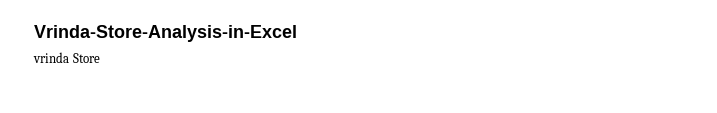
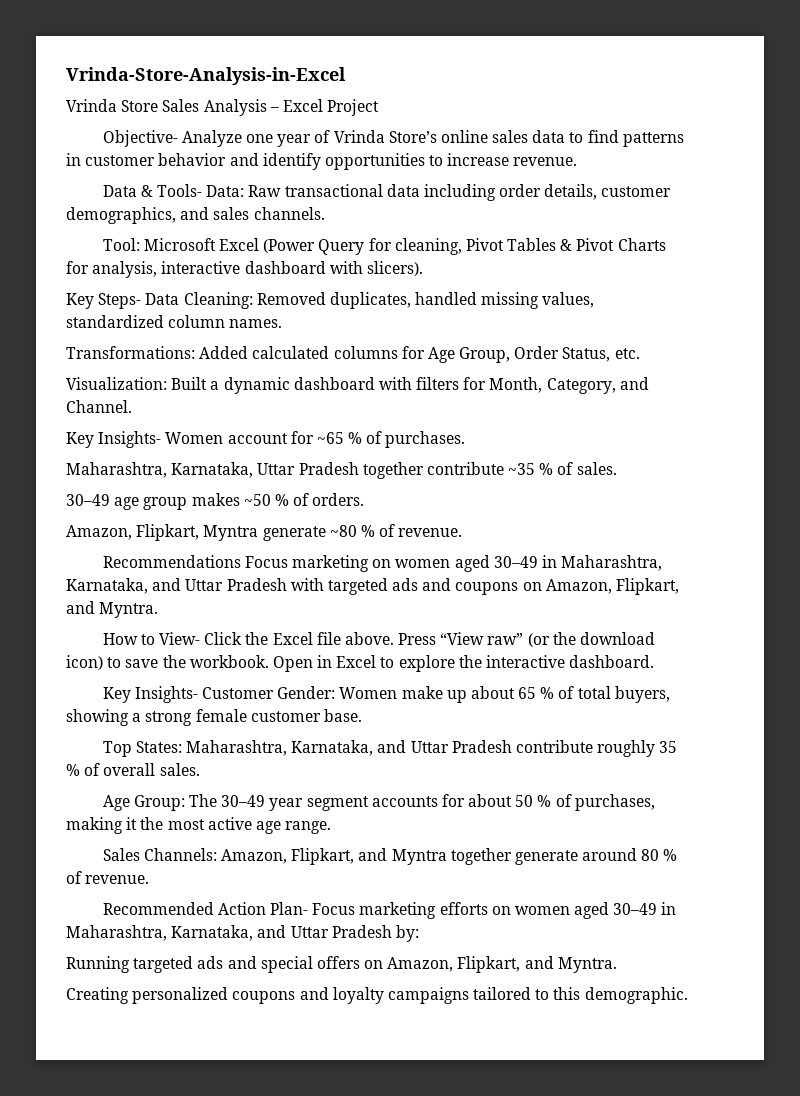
[33,52,100,63] vrinda Store -> [66,99,380,116] [102,130,684,147] [66,153,578,170] [102,184,672,201] [66,207,325,224] [102,238,666,255] [66,261,423,278] [66,292,595,309] [66,315,283,328] [66,346,640,363] [66,377,649,394] [66,400,132,413] [66,431,466,448] [66,462,617,479] [66,493,365,510] [66,524,463,541] [102,555,663,572] [66,578,680,595] [66,601,159,618] [102,632,656,647] [66,655,655,672] [102,686,670,703] [66,709,362,726] [102,740,678,757] [66,763,200,776] [102,794,655,811] [66,817,332,834] [102,848,678,865] [66,871,150,884] [102,902,677,919] [66,925,419,942] [66,956,617,973] [66,987,688,1004] Vrinda Store Sales Analysis – Excel Project // Objective- Analyze one year of Vrinda Store’s online sales data to find patterns in customer behavior and identify opportunities to increase revenue. // Data & Tools- Data: Raw transactional data including order details, customer demographics, and sales channels. // Tool: Microsoft Excel (Power Query for cleaning, Pivot Tables & Pivot Charts for analysis, interactive dashboard with slicers). // Key Steps- Data Cleaning: Removed duplicates, handled missing values, standardized column names. // Transformations: Added calculated columns for Age Group, Order Status, etc. // Visualization: Built a dynamic dashboard with filters for Month, Category, and Channel. // Key Insights- Women account for ~65 % of purchases. // Maharashtra, Karnataka, Uttar Pradesh together contribute ~35 % of sales. // 30–49 age group makes ~50 % of orders. // Amazon, Flipkart, Myntra generate ~80 % of revenue. // Recommendations Focus marketing on women aged 30–49 in Maharashtra, Karnataka, and Uttar Pradesh with targeted ads and coupons on Amazon, Flipkart, and Myntra. // How to View- Click the Excel file above. Press “View raw” (or the download icon) to save the workbook. Open in Excel to explore the interactive dashboard. // Key Insights- Customer Gender: Women make up about 65 % of total buyers, showing a strong female customer base. // Top States: Maharashtra, Karnataka, and Uttar Pradesh contribute roughly 35 % of overall sales. // Age Group: The 30–49 year segment accounts for about 50 % of purchases, making it the most active age range. // Sales Channels: Amazon, Flipkart, and Myntra together generate around 80 % of revenue. // Recommended Action Plan- Focus marketing efforts on women aged 30–49 in Maharashtra, Karnataka, and Uttar Pradesh by: // Running targeted ads and special offers on Amazon, Flipkart, and Myntra. // Creating personalized coupons and loyalty campaigns tailored to this demographic.

